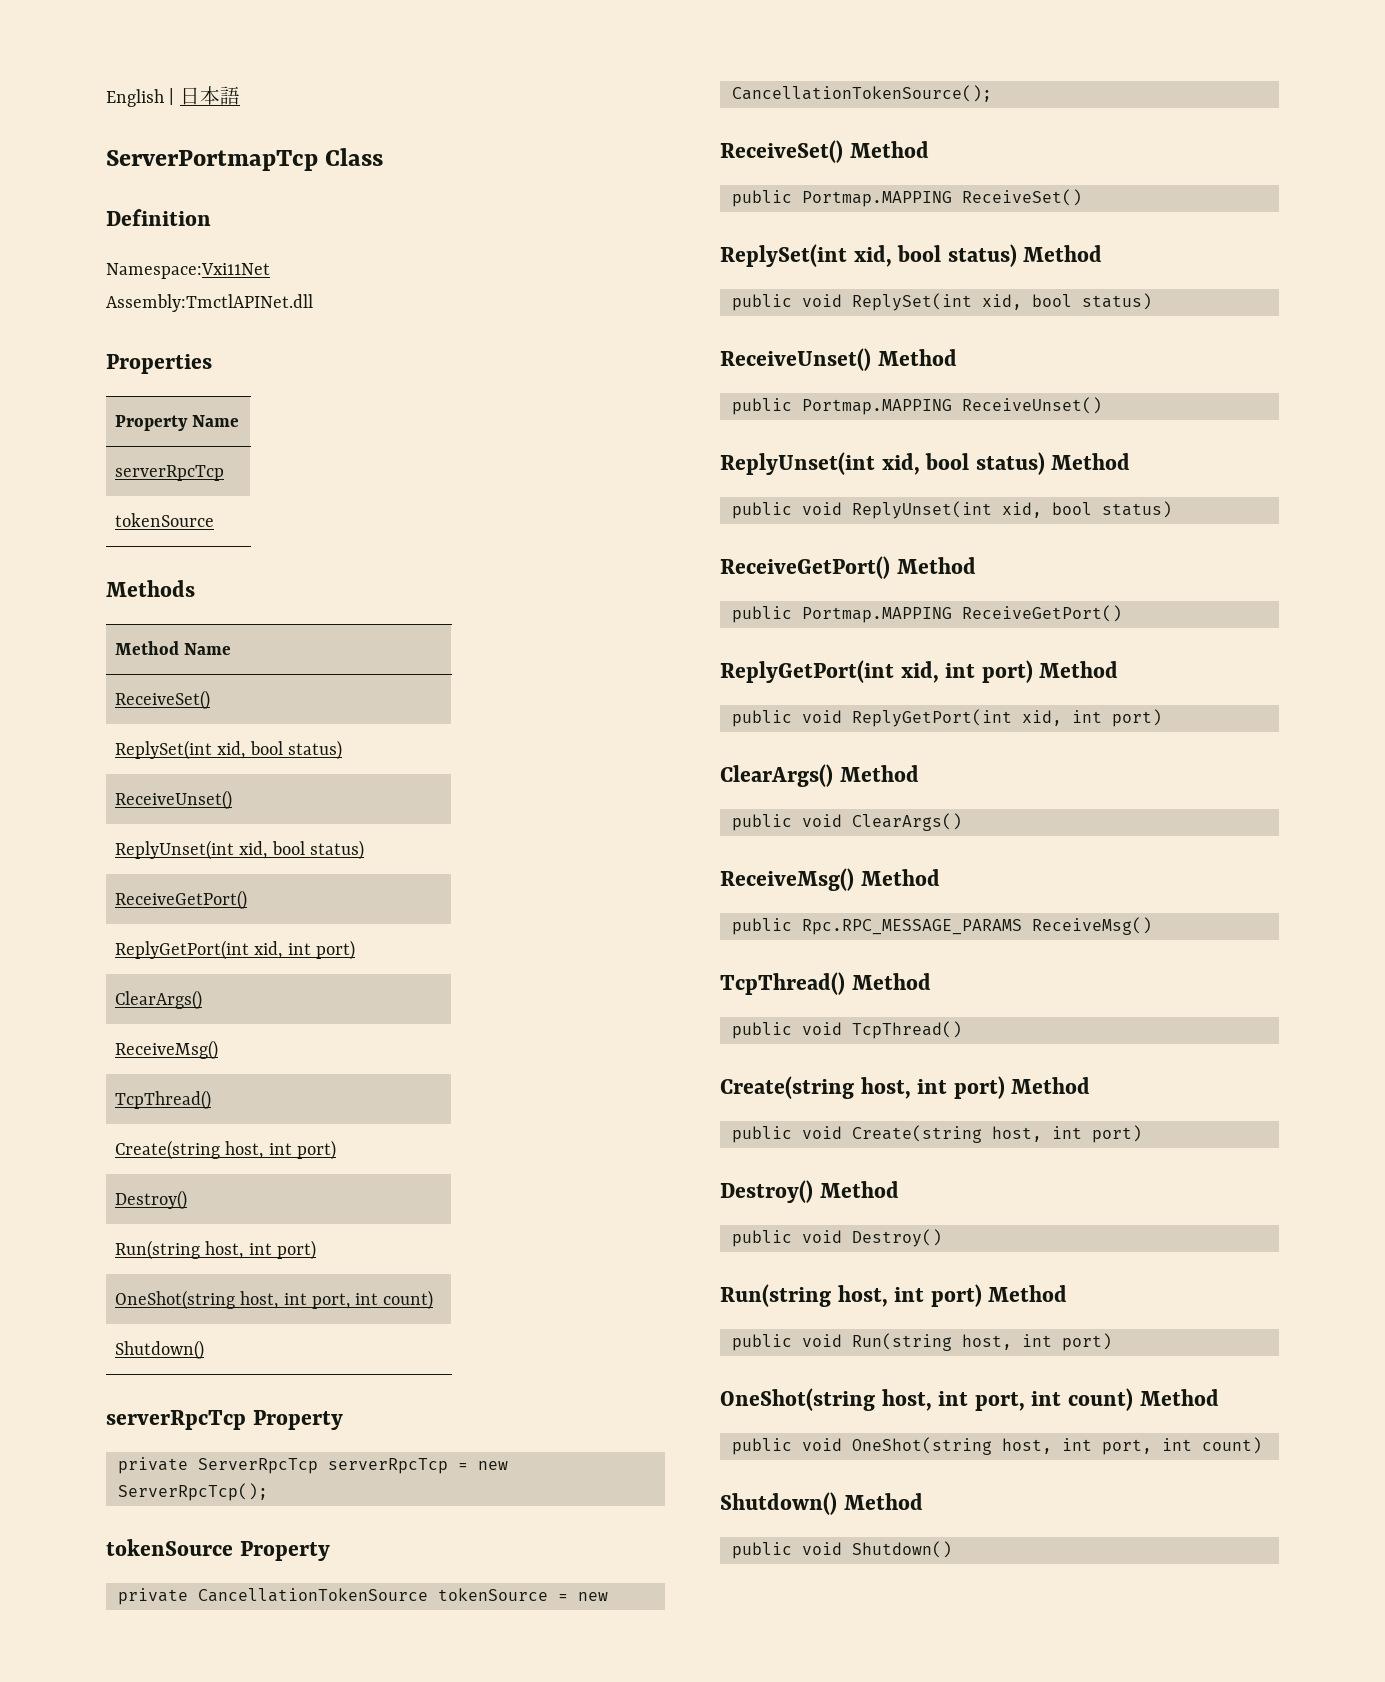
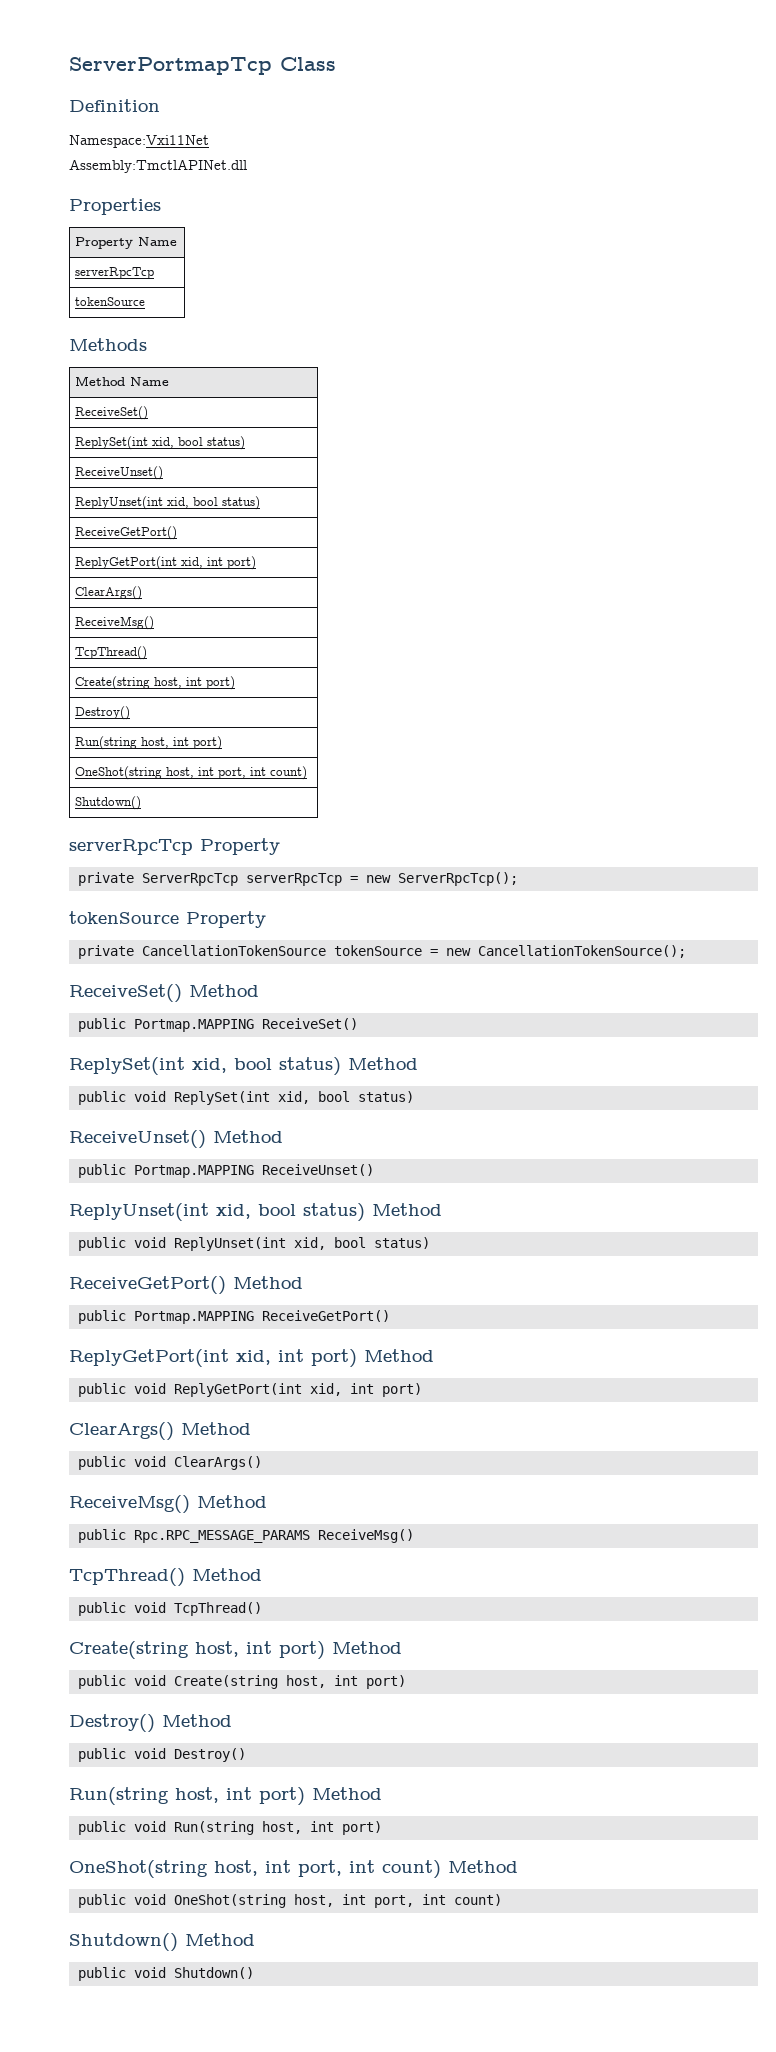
[106,86,240,107] English | 日本語 // -> (69, 66) none

